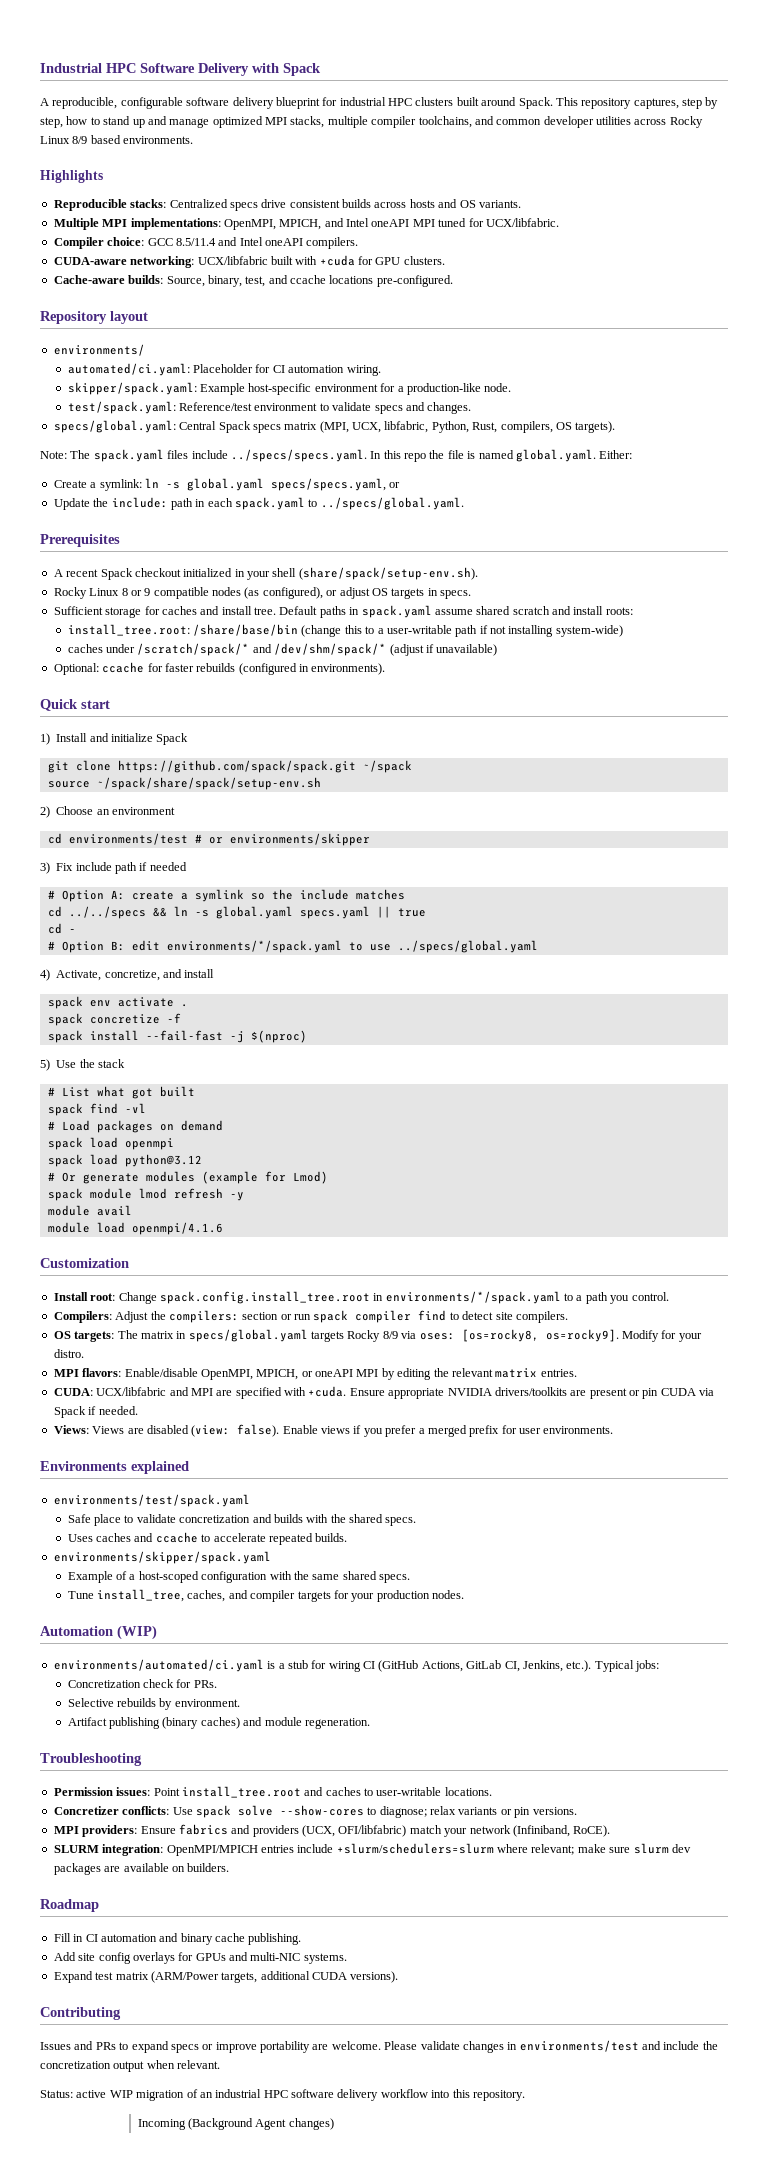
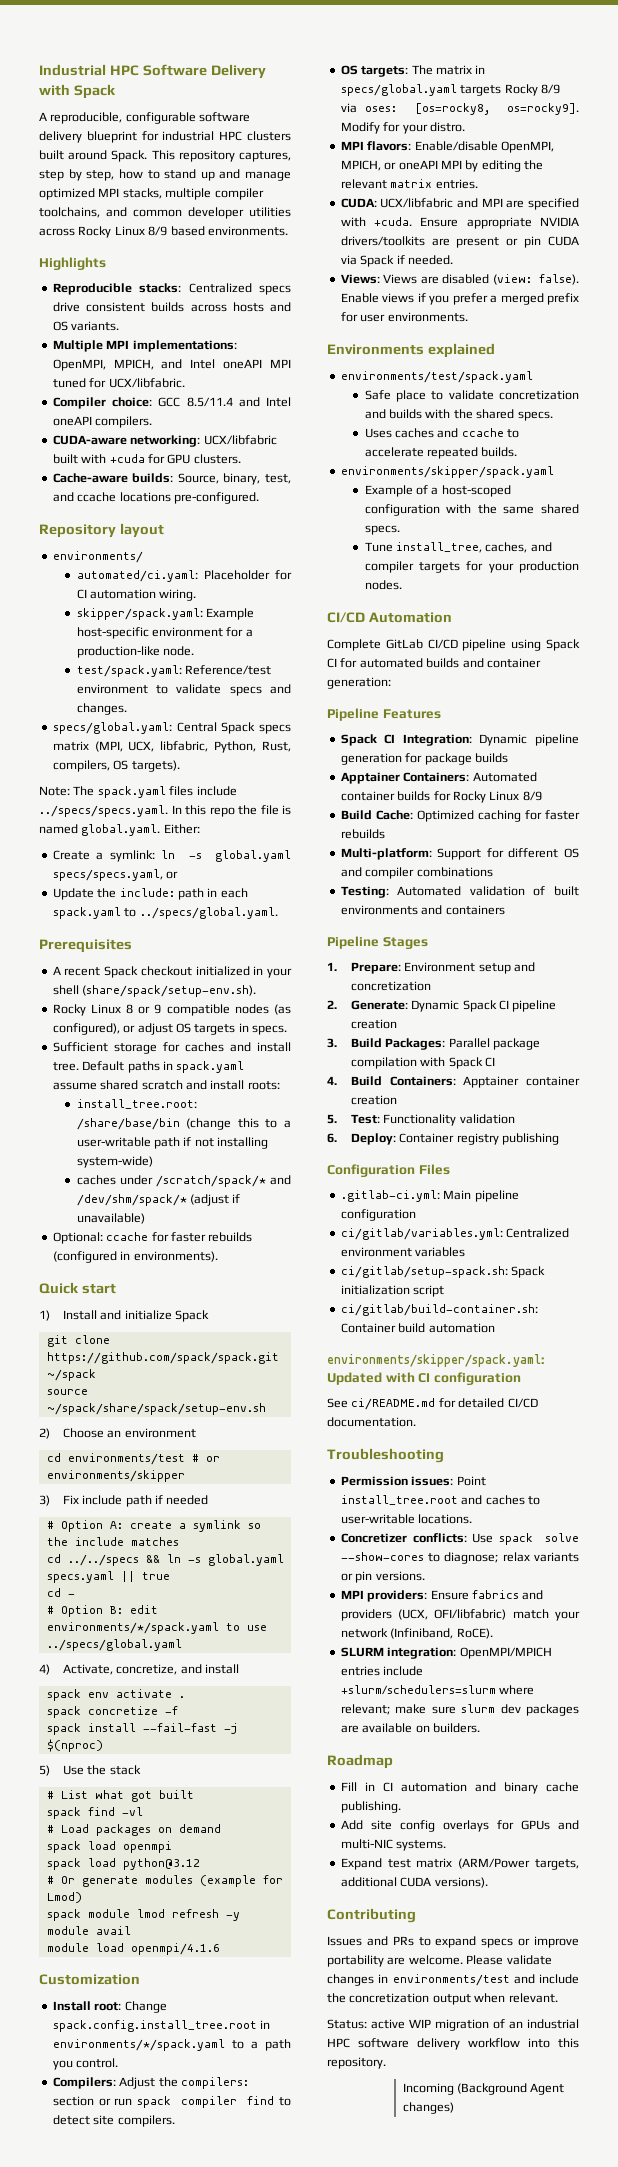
(465, 1594) none -> [327,612,365,623] CI/CD
[117,1625,157,1640] [53,1659,659,1672] [67,1679,217,1688] [67,1698,240,1710] [67,1717,370,1729] (WIP) // environments/automated/ci.yaml is a stub for wiring CI (GitHub Actions, GitLab CI, Jenkins, etc.). Typical jobs: // Concretization check for PRs. // Selective rebuilds by environment. // Artifact publishing (binary caches) and module regeneration. -> [327,639,580,651] [327,658,541,668] [327,677,391,689] [327,708,441,721] [340,734,579,746] [340,753,508,765] [340,772,537,784] [340,791,542,803] [340,810,580,822] [340,829,385,839] [340,848,579,860] [340,867,493,879] [340,886,579,898] [340,905,505,915] [327,936,428,949] [327,962,536,974] [350,981,431,991] [327,1000,557,1012] [350,1019,397,1029] [327,1038,541,1050] [350,1057,496,1069] [327,1076,580,1088] [350,1095,397,1105] [327,1114,515,1126] [327,1133,560,1145] [327,1164,450,1177] [340,1190,519,1202] [340,1209,416,1221] [340,1228,570,1240] [340,1247,466,1257] [340,1266,546,1278] [340,1285,445,1297] [340,1304,538,1316] [340,1323,495,1333] [327,1354,544,1367] [327,1372,521,1385] [327,1398,538,1410] [327,1417,416,1427] // Complete GitLab CI/CD pipeline using Spack CI for automated builds and container generation: // Pipeline Features // Spack CI Integration: Dynamic pipeline generation for package builds // Apptainer Containers: Automated container builds for Rocky Linux 8/9 // Build Cache: Optimized caching for faster rebuilds // Multi-platform: Support for different OS and compiler combinations // Testing: Automated validation of built environments and containers // Pipeline Stages // 1. Prepare: Environment setup and concretization // 2. Generate: Dynamic Spack CI pipeline creation // 3. Build Packages: Parallel package compilation with Spack CI // 4. Build Containers: Apptainer container creation // 5. Test: Functionality validation // 6. Deploy: Container registry publishing // Configuration Files // .gitlab-ci.yml: Main pipeline configuration // ci/gitlab/variables.yml: Centralized environment variables // ci/gitlab/setup-spack.sh: Spack initialization script // ci/gitlab/build-container.sh: Container build automation // environments/skipper/spack.yaml: Updated with CI configuration // See ci/README.md for detailed CI/CD documentation.

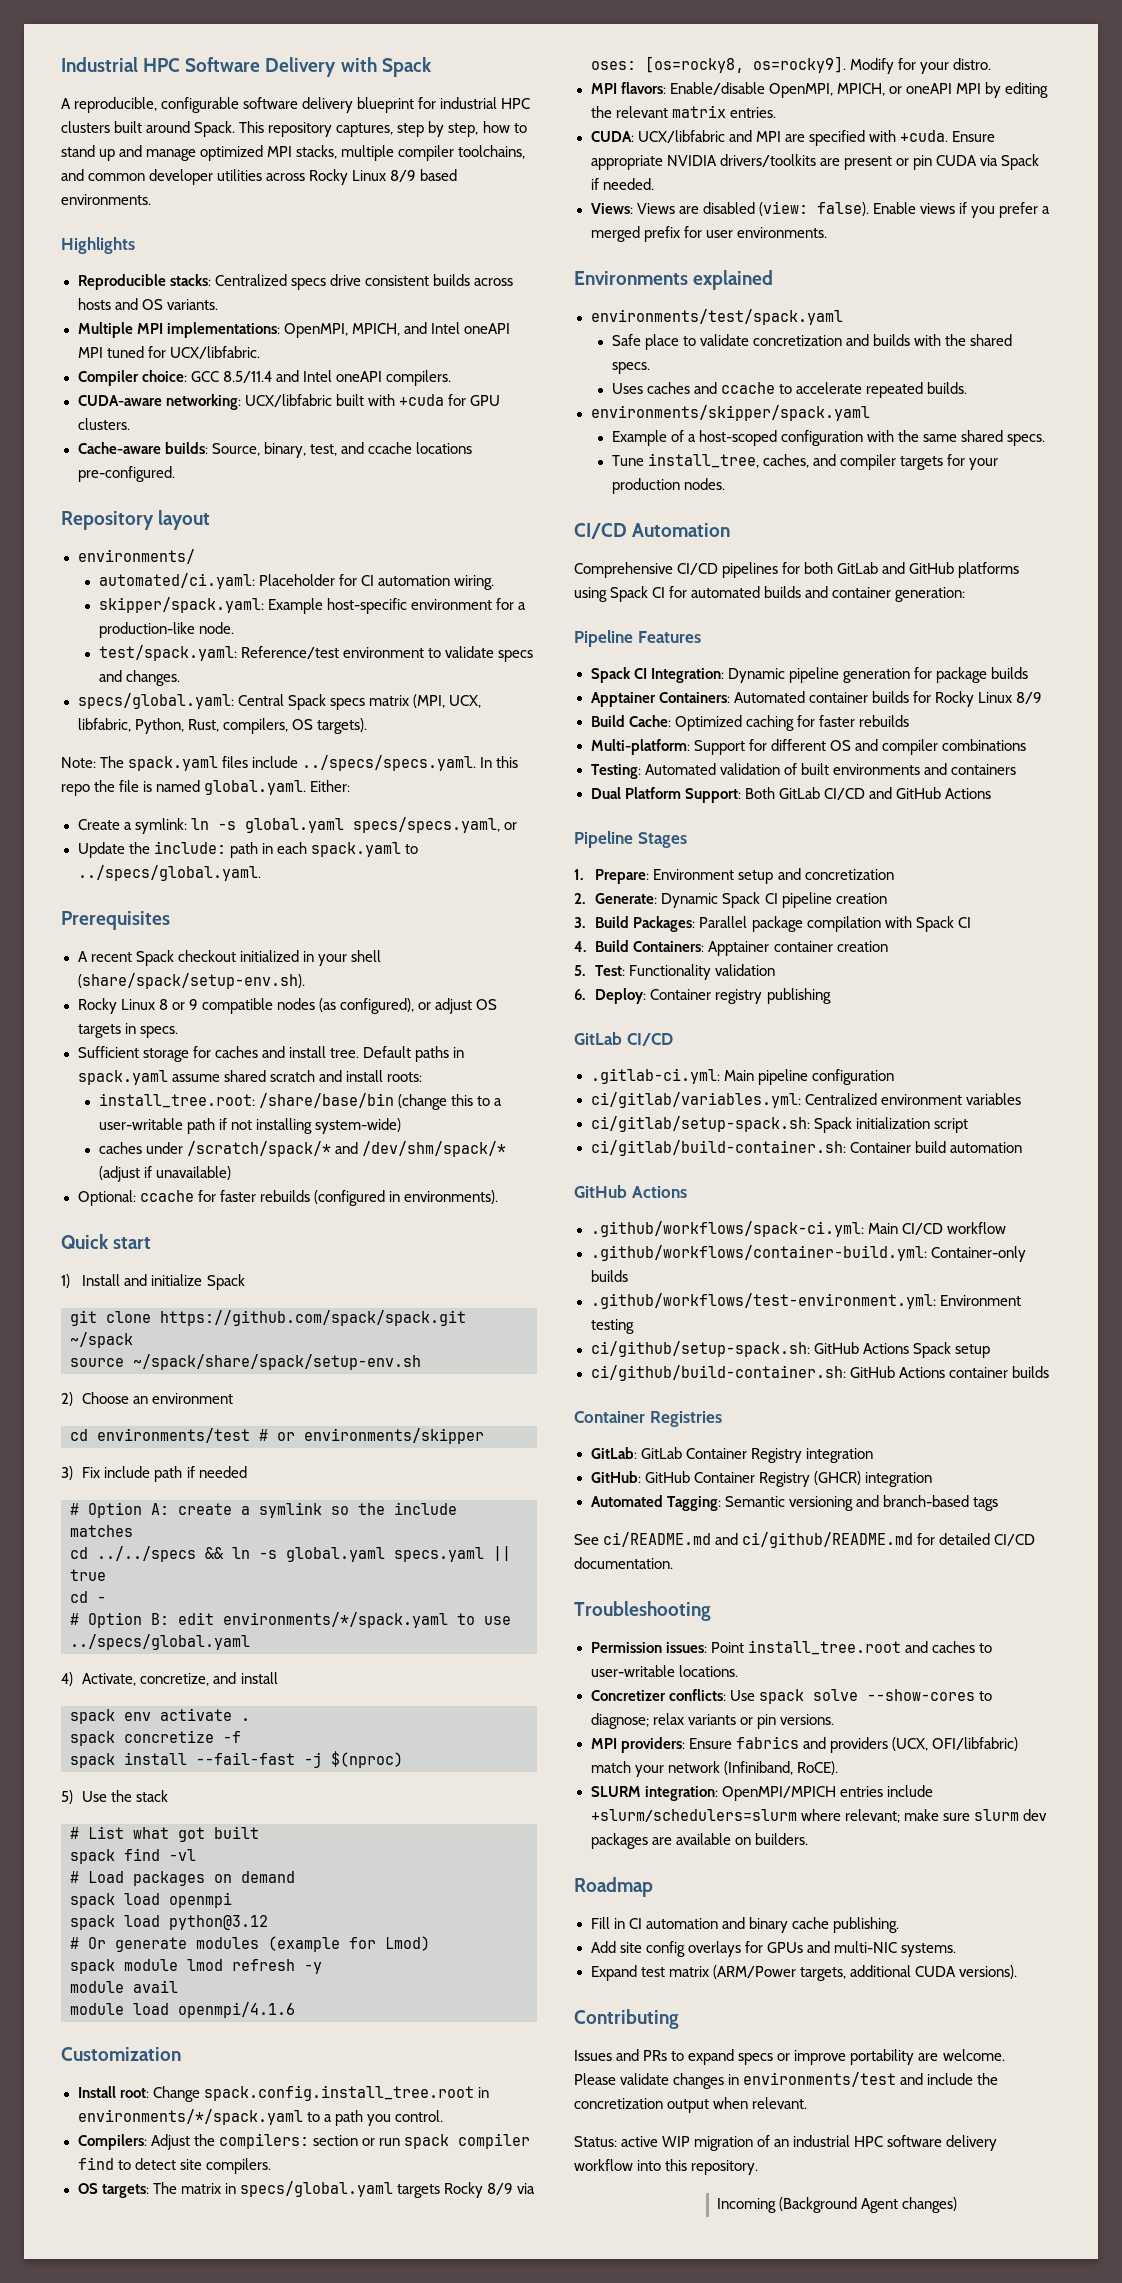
[327,639,507,651] Complete GitLab CI/CD pipeline -> [574,562,1020,578] Comprehensive CI/CD pipelines for both GitLab and GitHub platforms
(505, 910) none -> [590,787,991,803] // Dual Platform Support: Both GitLab CI/CD and GitHub Actions
[327,1164,450,1177] Configuration Files -> [574,1032,673,1046] GitLab CI/CD
[327,1354,544,1367] [327,1372,521,1385] environments/skipper/spack.yaml: Updated with CI configuration -> [574,1185,687,1198] [590,1221,1006,1237] [590,1245,1026,1262] [590,1270,628,1282] [590,1293,1021,1309] [590,1319,634,1334] [590,1341,990,1358] [590,1365,1049,1381] [574,1411,722,1427] [590,1447,873,1463] [590,1471,932,1487] [590,1495,998,1511] GitHub Actions // .github/workflows/spack-ci.yml: Main CI/CD workflow // .github/workflows/container-build.yml: Container-only builds // .github/workflows/test-environment.yml: Environment testing // ci/github/setup-spack.sh: GitHub Actions Spack setup // ci/github/build-container.sh: GitHub Actions container builds // Container Registries // GitLab: GitLab Container Registry integration // GitHub: GitHub Container Registry (GHCR) integration // Automated Tagging: Semantic versioning and branch-based tags
(436, 1404) none -> [715,1532,914,1548] and ci/github/README.md

